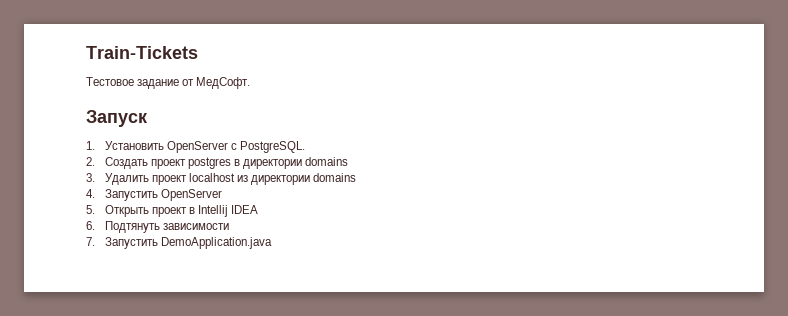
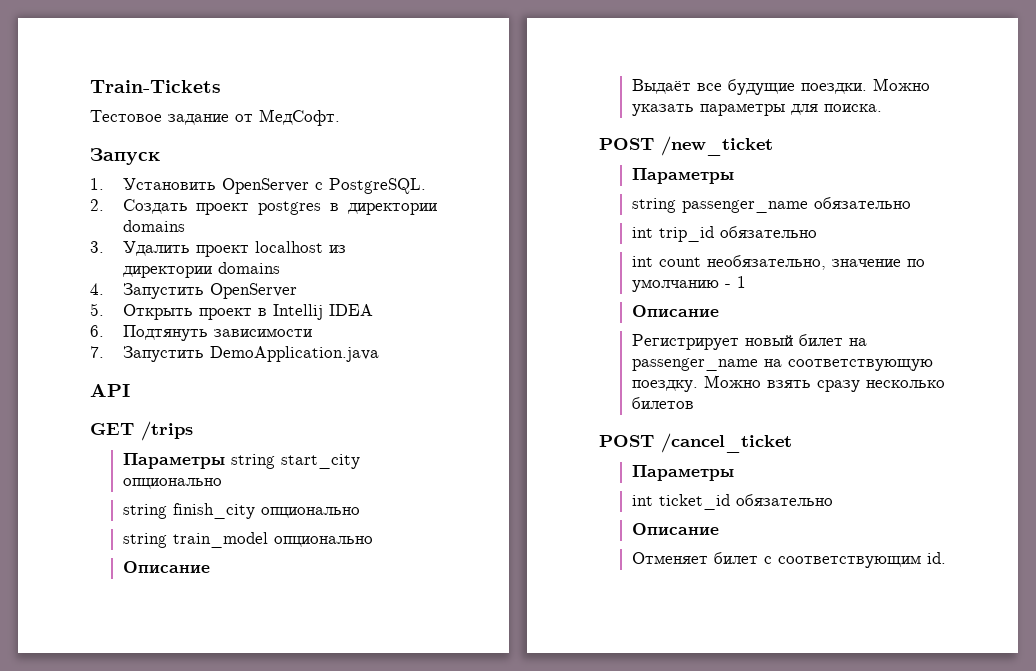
(272, 243) none -> [90,384,130,397] [90,421,193,441] [122,453,360,469] [122,478,222,489] [122,503,360,519] [122,532,373,548] [122,561,210,573] [631,78,930,95] [631,103,882,116] [599,136,773,156] [631,168,734,184] [631,197,911,213] [631,226,817,242] [631,255,925,270] [631,276,746,292] [631,305,719,317] [631,334,867,350] [631,358,933,371] [631,375,945,392] [631,397,694,409] [599,433,792,453] [631,465,734,481] [631,494,833,510] [631,523,719,535] [631,552,946,568] // API // GET /trips // Параметры string start_city опционально // string finish_city опционально // string train_model опционально // Описание // Выдаёт все будущие поездки. Можно указать параметры для поиска. // POST /new_ticket // Параметры // string passenger_name обязательно // int trip_id обязательно // int count необязательно, значение по умолчанию - 1 // Описание // Регистрирует новый билет на passenger_name на соответствующую поездку. Можно взять сразу несколько билетов // POST /cancel_ticket // Параметры // int ticket_id обязательно // Описание // Отменяет билет с соответствующим id.

